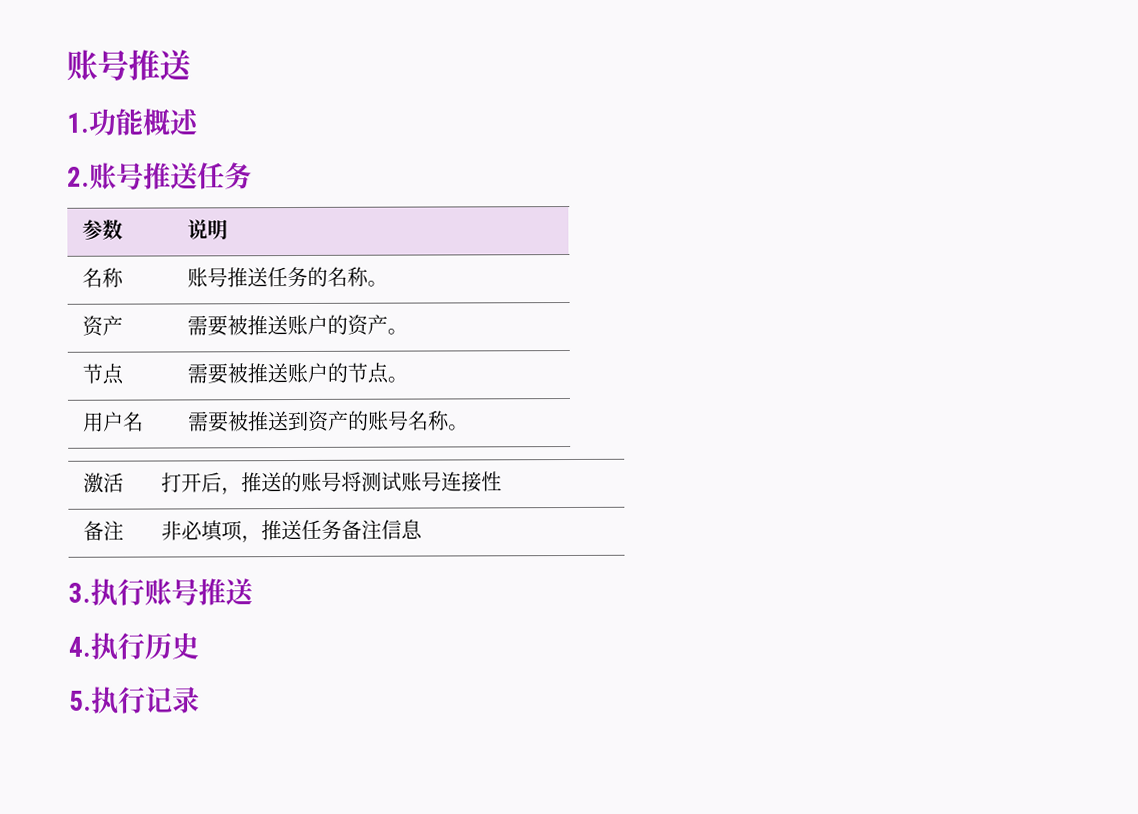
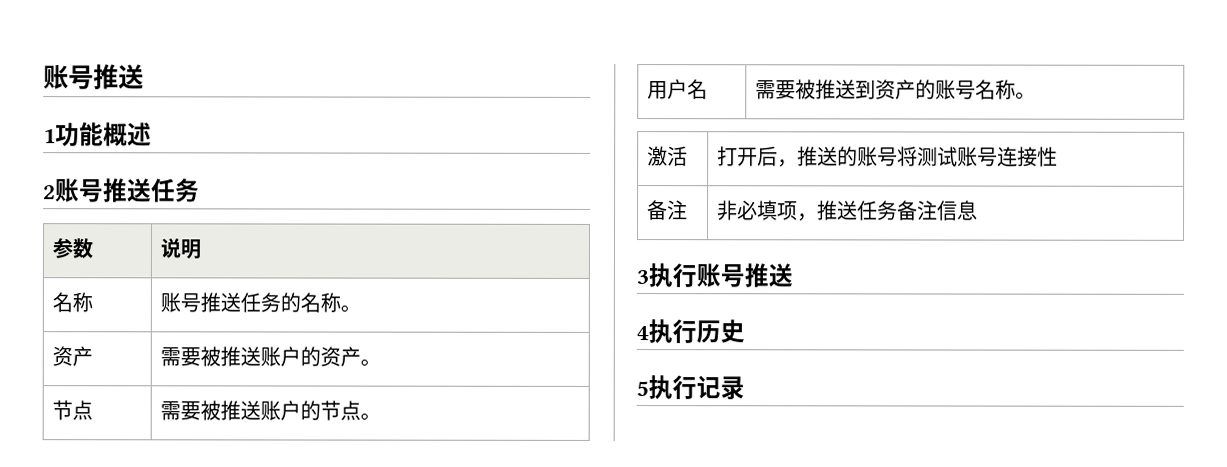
[66,49,192,81] [66,112,89,133] 账号推送 // 1. -> [43,64,144,90] [43,129,56,144] 账号推送 // 1
[67,166,90,187] 2. -> [43,185,56,200] 2
[68,582,91,603] 3. -> [636,270,649,285] 3
[68,636,91,657] 4. -> [636,326,649,341] 4
[69,690,92,711] 5. -> [636,381,649,397] 5

